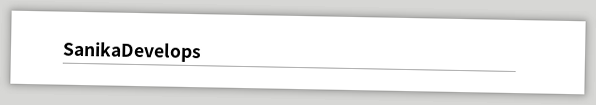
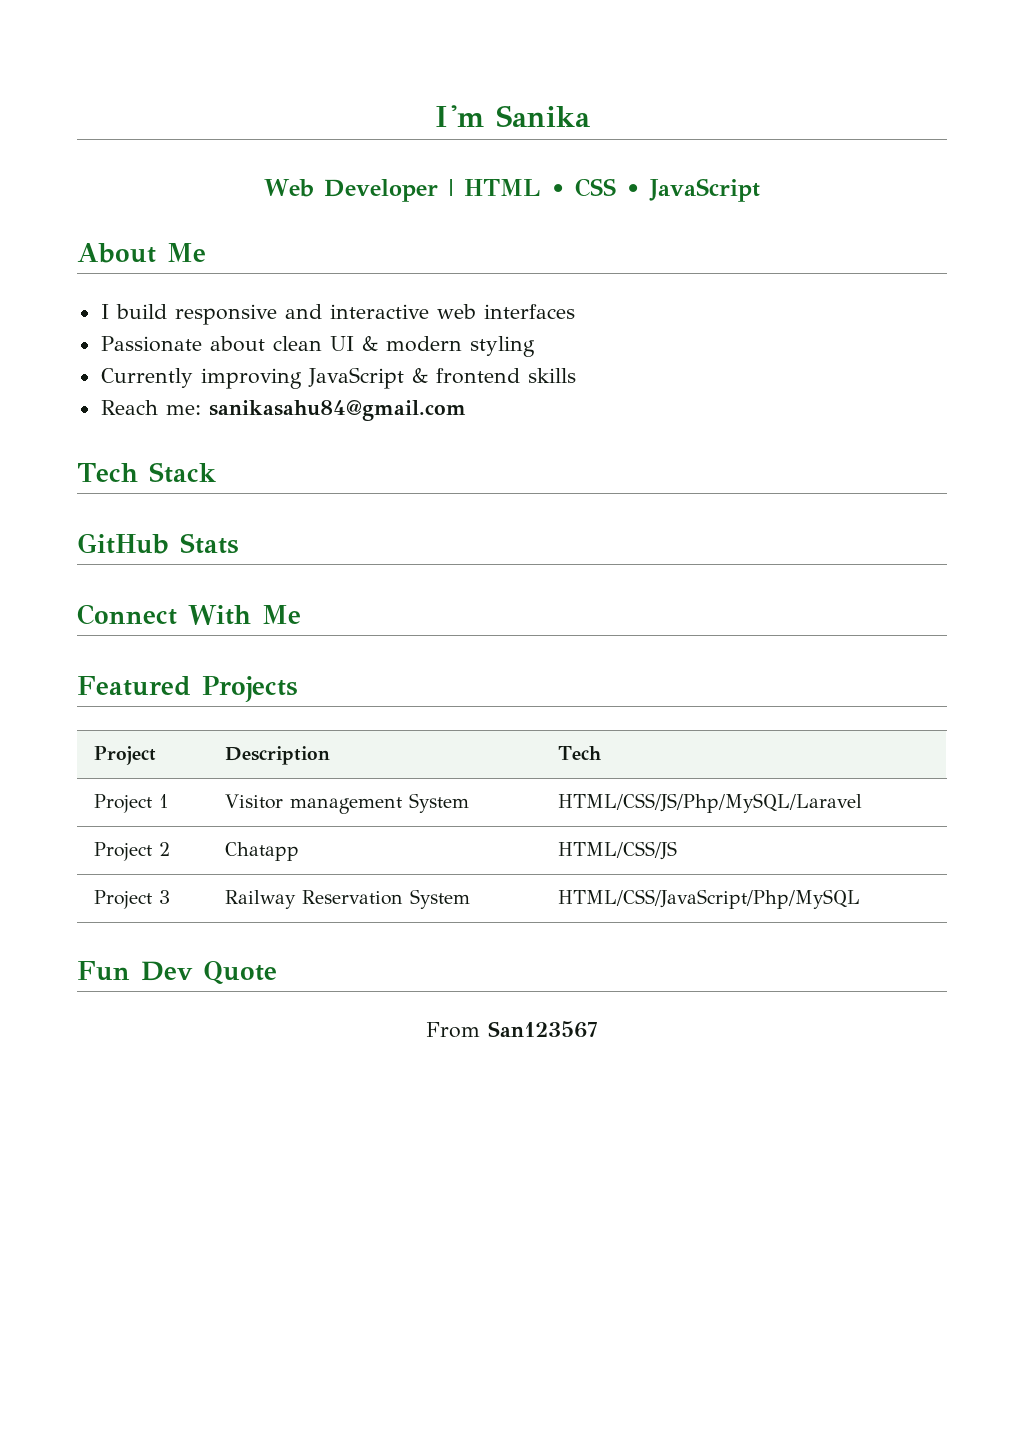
[62,40,202,63] SanikaDevelops -> [434,105,590,127] [264,178,760,202] [77,243,206,263] [100,304,575,325] [100,336,535,357] [100,367,576,389] [100,400,466,421] [77,462,216,483] [77,533,239,554] [77,604,301,625] [77,676,298,702] [93,746,156,765] [224,746,330,765] [557,746,601,760] [93,794,168,813] [224,793,469,814] [557,793,862,813] [93,842,170,861] [224,842,299,861] [557,841,677,860] [93,890,170,909] [224,889,470,909] [557,889,860,909] [77,961,277,985] [426,1021,598,1038] I'm Sanika // Web Developer | HTML • CSS • JavaScript // About Me // I build responsive and interactive web interfaces // Passionate about clean UI & modern styling // Currently improving JavaScript & frontend skills // Reach me: sanikasahu84@gmail.com // Tech Stack // GitHub Stats // Connect With Me // Featured Projects // Project | Description | Tech // Project 1 | Visitor management System | HTML/CSS/JS/Php/MySQL/Laravel // Project 2 | Chatapp | HTML/CSS/JS // Project 3 | Railway Reservation System | HTML/CSS/JavaScript/Php/MySQL // Fun Dev Quote // From San123567

